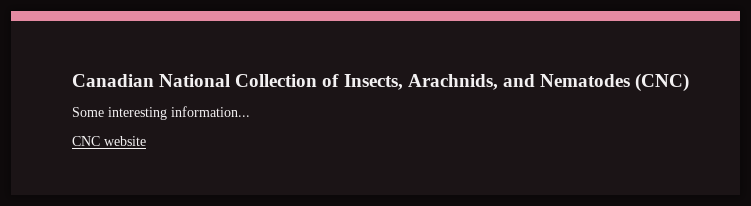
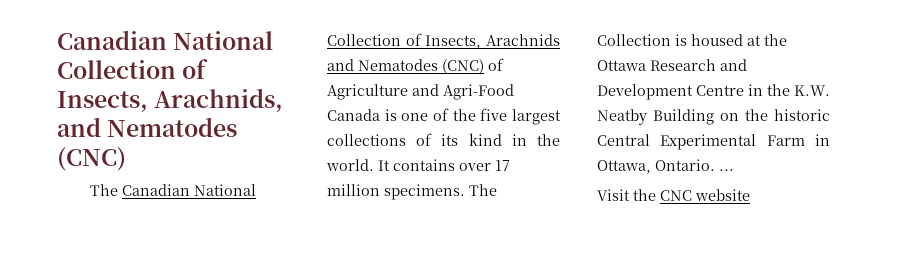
[72,106,250,120] Some interesting information... // -> [89,184,256,196] [327,33,560,49] [327,58,504,74] [327,84,514,100] [327,108,561,125] [327,133,560,146] [326,159,510,171] [327,184,497,200] [597,34,787,46] [597,59,747,71] [597,84,830,100] [597,109,830,125] [597,134,830,150] [597,159,734,174] [597,189,656,201] The Canadian National Collection of Insects, Arachnids and Nematodes (CNC) of Agriculture and Agri-Food Canada is one of the five largest collections of its kind in the world. It contains over 17 million specimens. The Collection is housed at the Ottawa Research and Development Centre in the K.W. Neatby Building on the historic Central Experimental Farm in Ottawa, Ontario. ... // Visit the

